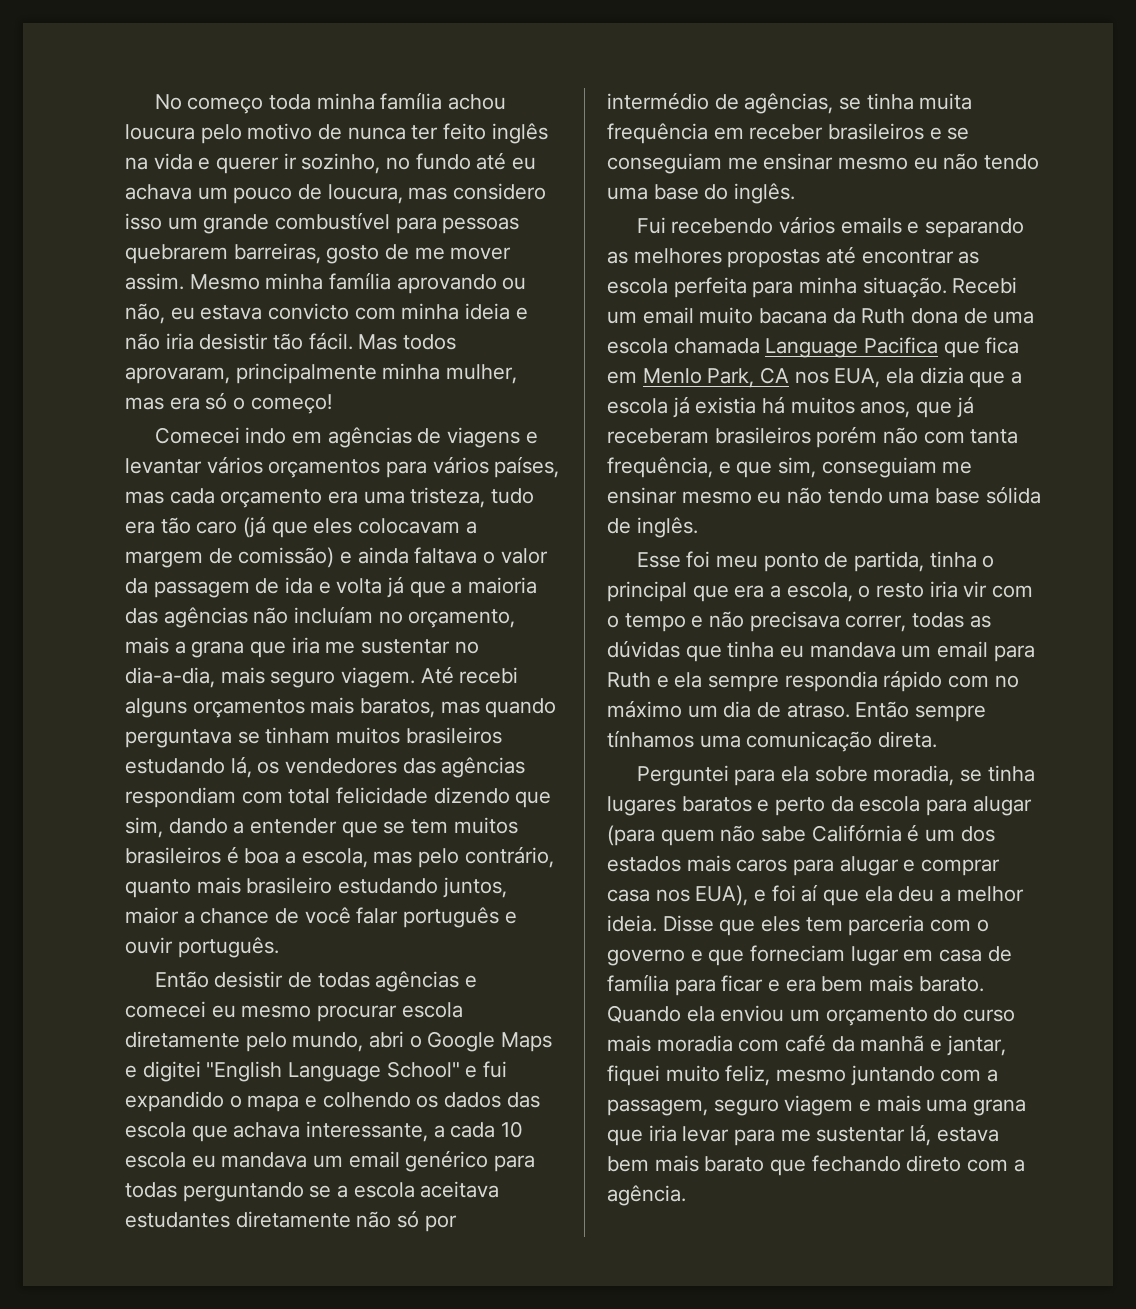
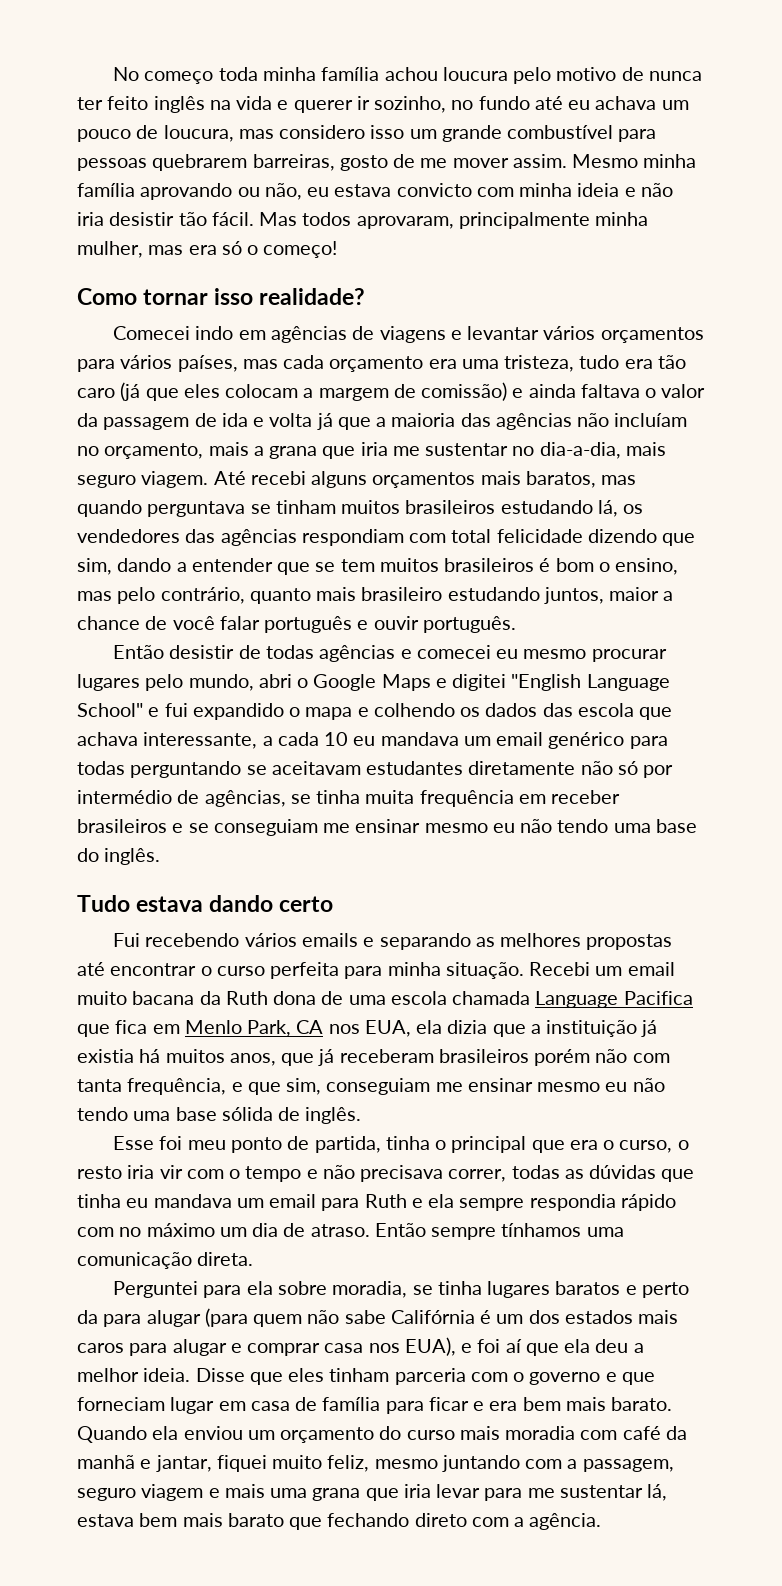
(332, 404) none -> [77,288,366,305] // Como tornar isso realidade?
[358,518,461,534] colocavam -> [225,384,299,398] colocam
[244,848,368,868] boa a escola, -> [555,558,679,575] bom o ensino,
[401,1002,463,1018] [125,1031,240,1048] escola diretamente -> [77,674,140,691] lugares
[125,1152,186,1168] escola -> (349, 739) none
[337,1181,500,1198] a escola aceitava -> [271,761,361,775] aceitavam
(796, 193) none -> [77,895,334,912] // Tudo estava dando certo
[958,251,980,264] [607,278,668,294] as escola -> [200,966,265,976] o curso
[607,398,668,414] escola -> [546,1020,638,1037] instituição
[770,582,853,602] a escola, -> [603,1140,673,1153] o curso,
[859,796,921,812] escola -> (98, 1317) none
[805,917,843,932] tem -> [329,1368,390,1382] tinham

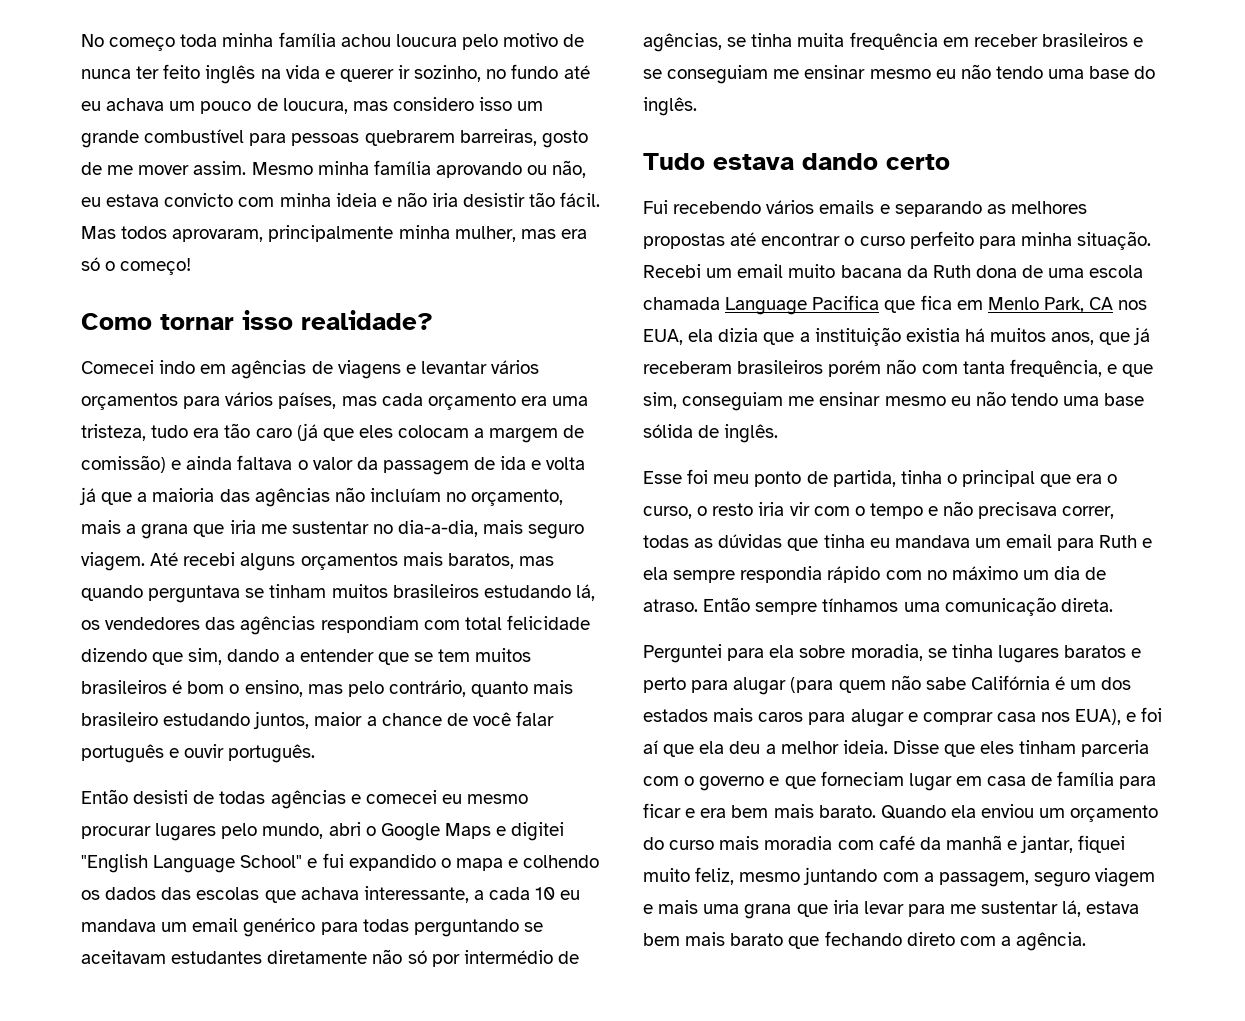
[169,645,235,659] desistir -> [133,790,189,804] desisti
[577,703,634,717] escola -> [196,887,260,900] escolas
[270,962,340,979] perfeita -> [909,231,974,249] perfeito
[641,1020,658,1037] já -> (901, 336) none
[77,1310,98,1324] da -> (686, 685) none

